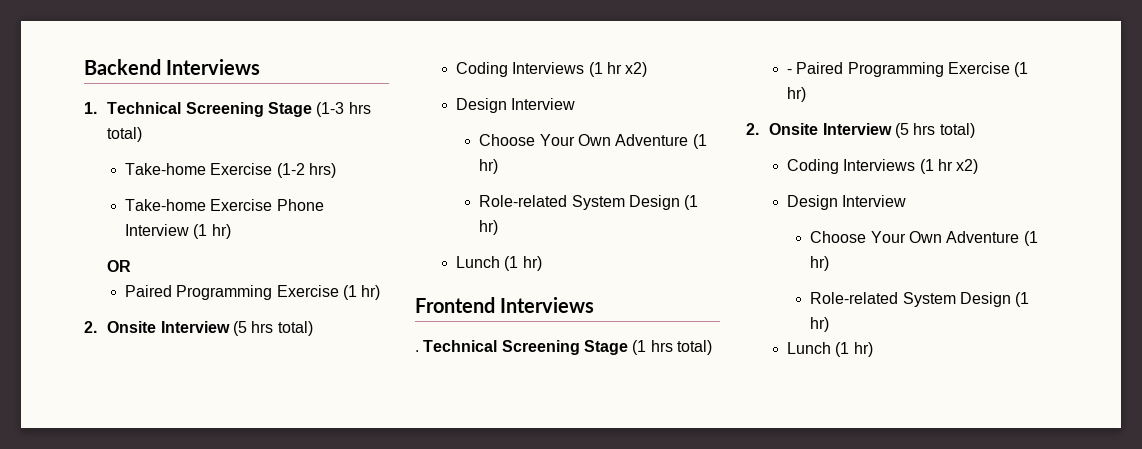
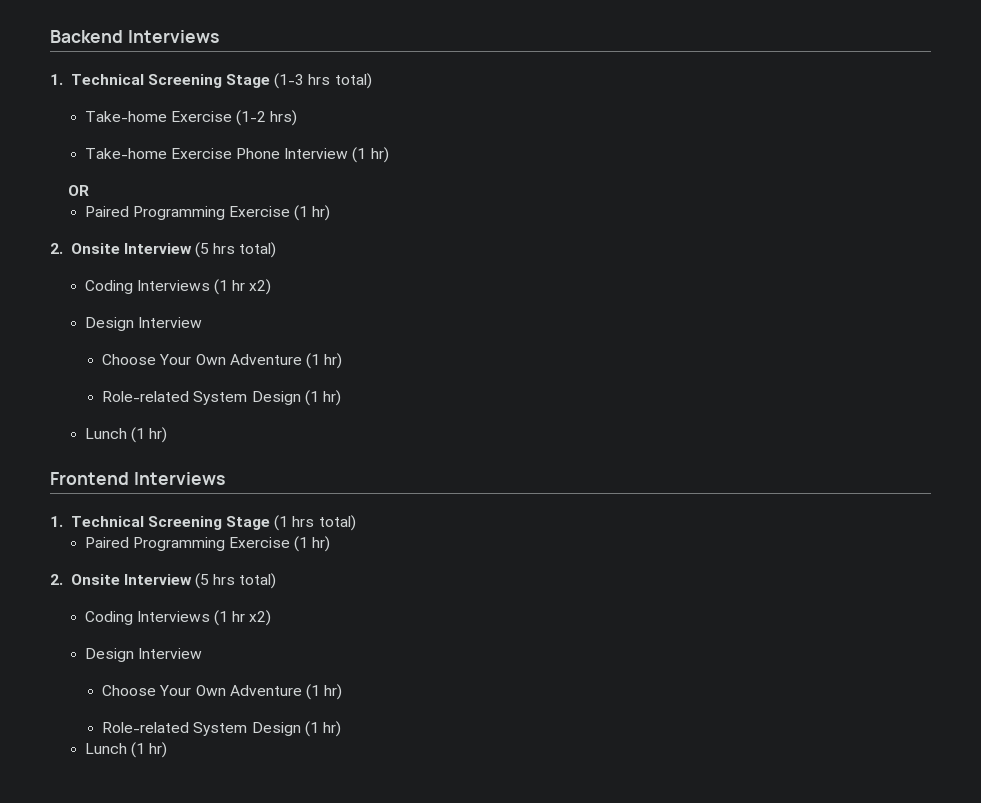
[415,350,419,352] . -> [50,516,63,527] 1.
[786,69,792,74] - -> (356, 523) none

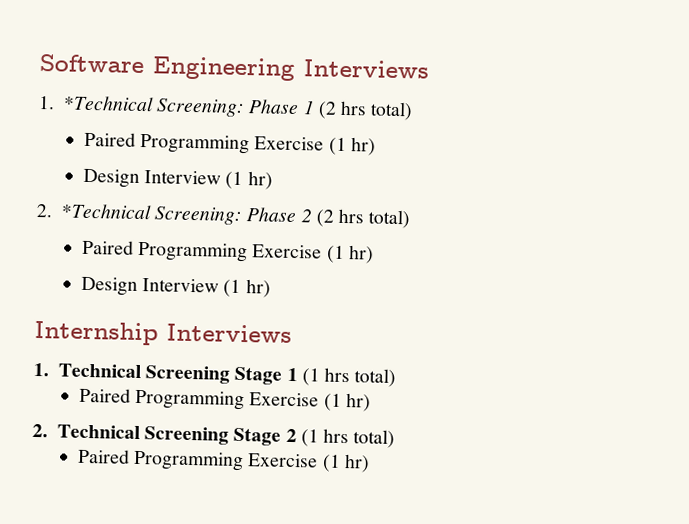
[50,30,219,43] [50,73,372,89] [84,110,298,126] [84,147,389,163] [67,185,89,196] [84,205,331,221] [50,242,277,258] [84,279,272,295] [84,317,202,331] [102,353,343,369] [102,390,342,406] [84,427,168,443] [50,472,225,485] [50,516,271,530] Backend Interviews // 1. Technical Screening Stage (1-3 hrs total) // Take-home Exercise (1-2 hrs) // Take-home Exercise Phone Interview (1 hr) // OR // Paired Programming Exercise (1 hr) // 2. Onsite Interview (5 hrs total) // Coding Interviews (1 hr x2) // Design Interview // Choose Your Own Adventure (1 hr) // Role-related System Design (1 hr) // Lunch (1 hr) // Frontend Interviews // 1. Technical Screening Stage -> [39,54,429,81] [38,95,414,121] [83,131,376,156] [82,168,273,190] [36,203,412,229] [81,239,374,264] [80,276,271,298] [34,320,292,346] [33,362,298,385] Software Engineering Interviews // 1. *Technical Screening: Phase 1 (2 hrs total) // Paired Programming Exercise (1 hr) // Design Interview (1 hr) // 2. *Technical Screening: Phase 2 (2 hrs total) // Paired Programming Exercise (1 hr) // Design Interview (1 hr) // Internship Interviews // 1. Technical Screening Stage 1
[70,573,277,589] [84,610,272,626] [84,648,202,662] [102,684,343,700] [102,721,342,737] [84,743,127,754] Onsite Interview (5 hrs total) // Coding Interviews (1 hr x2) // Design Interview // Choose Your Own Adventure (1 hr) // Role-related System Design (1 hr) // Lunch -> [56,424,396,449] [77,448,319,472] Technical Screening Stage 2 (1 hrs total) // Paired Programming Exercise

